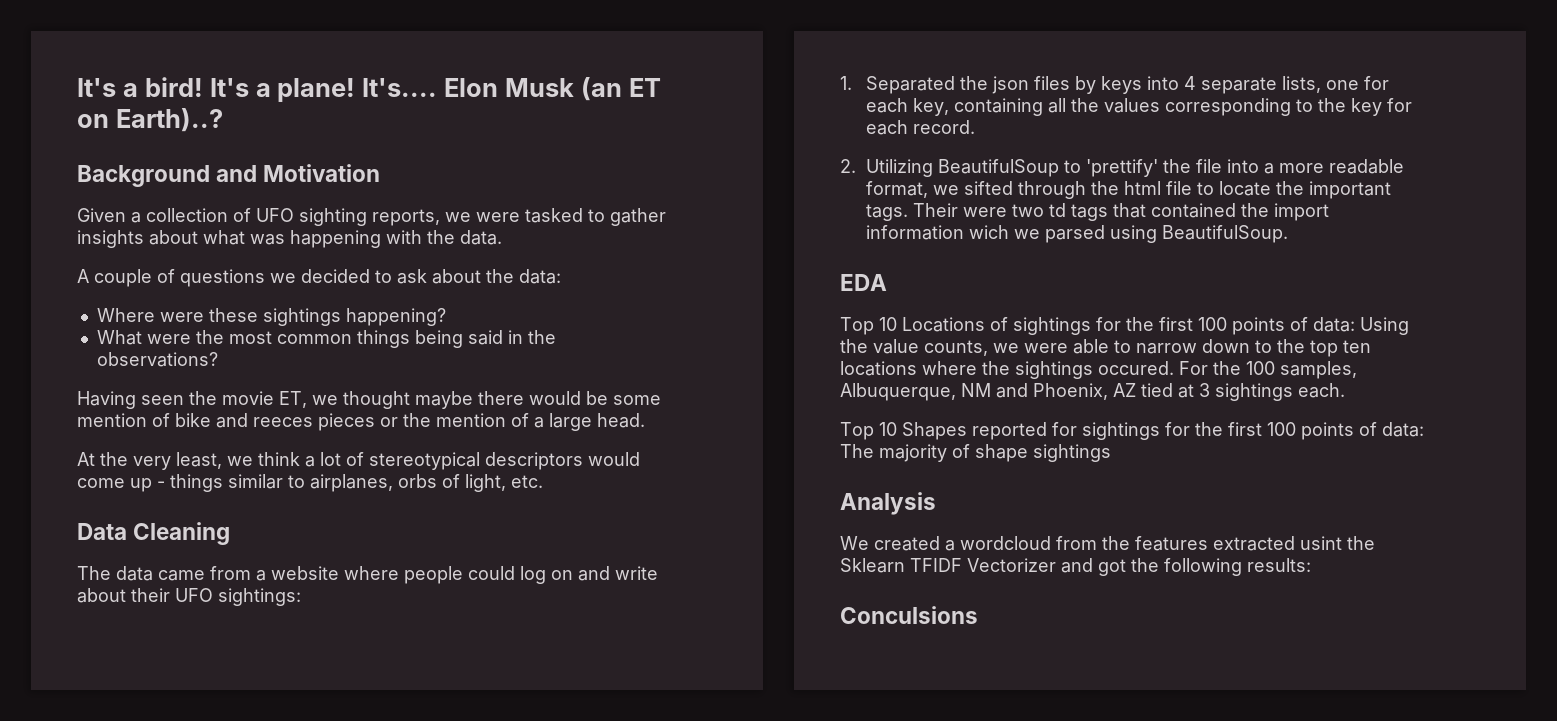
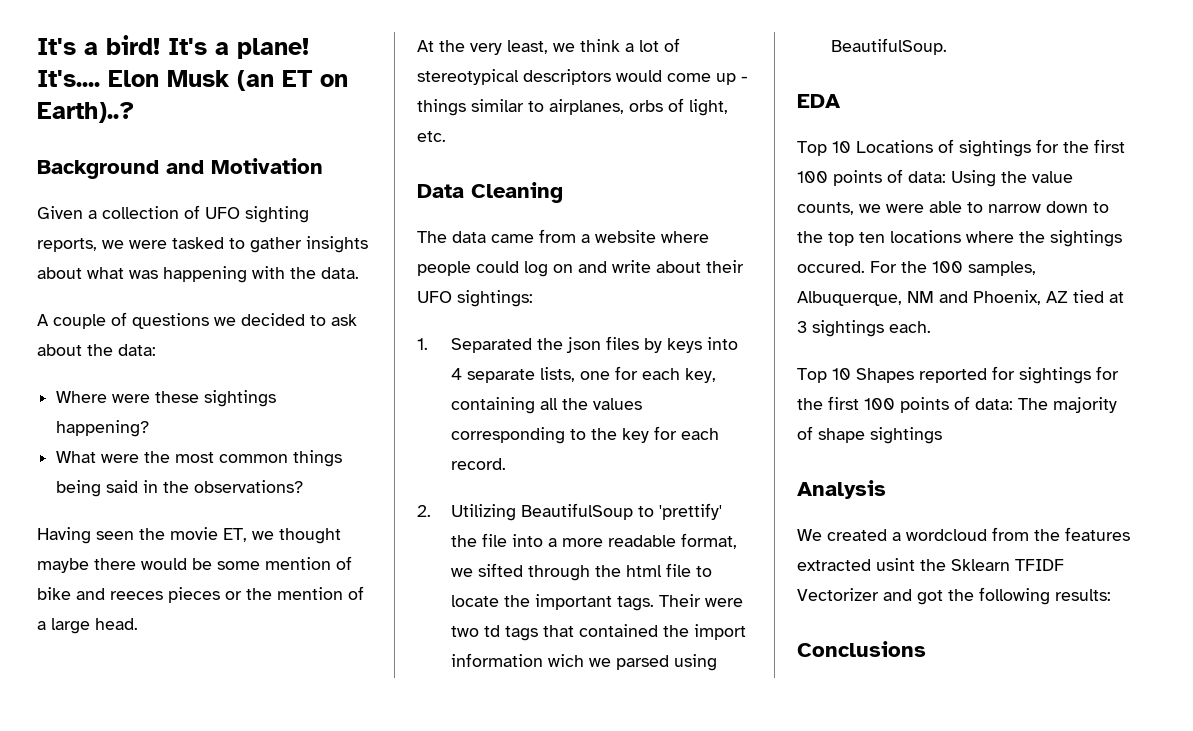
[840,606,978,624] Conculsions -> [797,641,926,657] Conclusions

